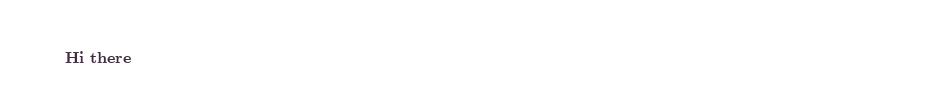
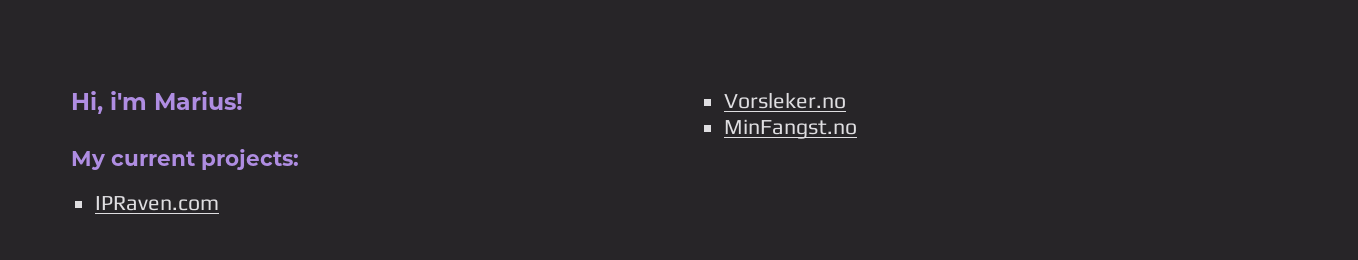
[65,51,131,63] Hi there -> [71,91,243,114] [71,149,299,170] [94,196,219,211] [723,92,846,109] [723,119,857,139] Hi, i'm Marius! // My current projects: // IPRaven.com // Vorsleker.no // MinFangst.no

